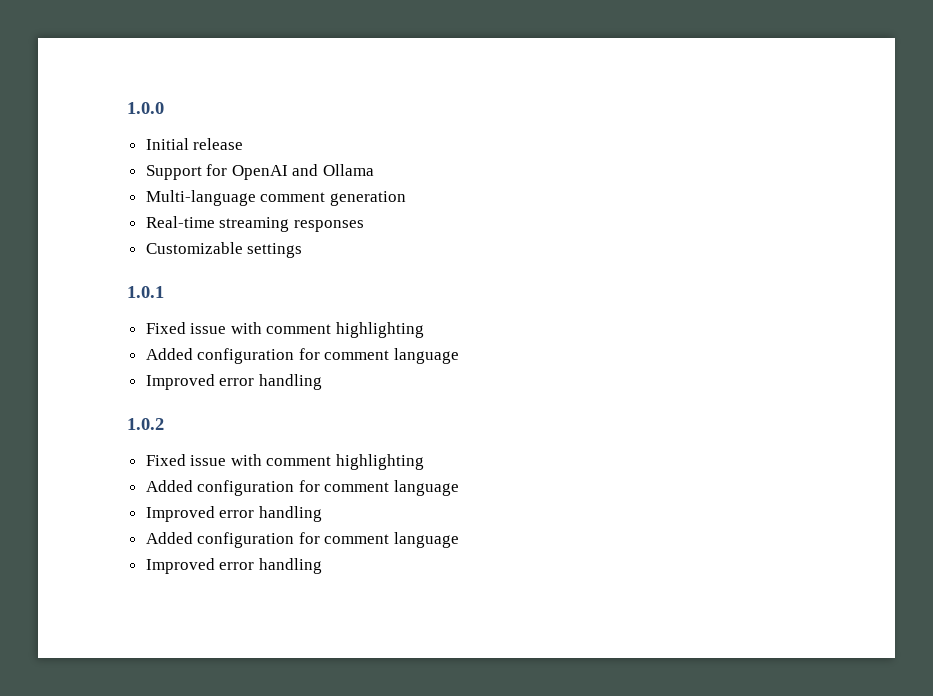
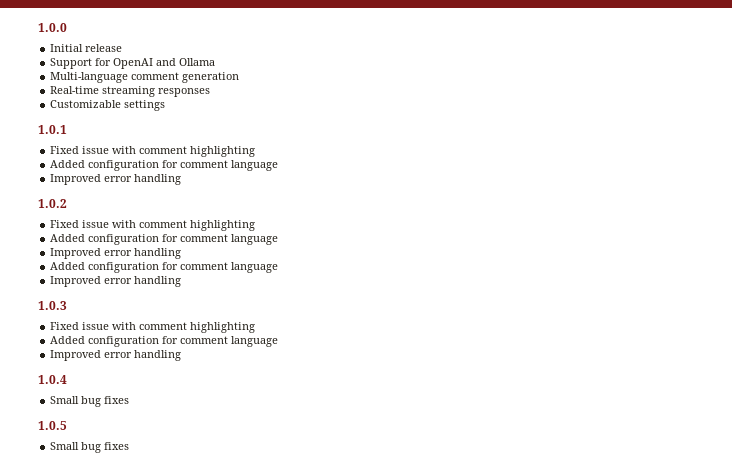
(322, 566) none -> [38,301,67,310] [50,322,256,333] [50,336,279,347] [50,350,182,361] [38,375,67,384] [50,396,130,407] [38,421,67,430] [50,442,130,453] // 1.0.3 // Fixed issue with comment highlighting // Added configuration for comment language // Improved error handling // 1.0.4 // Small bug fixes // 1.0.5 // Small bug fixes

